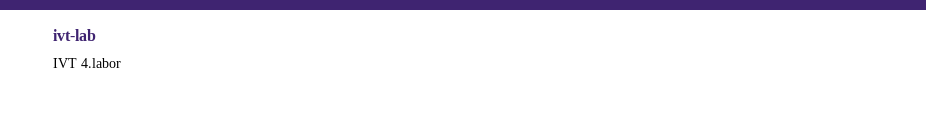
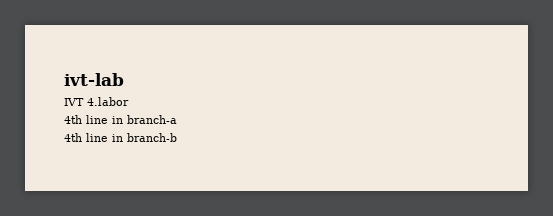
(121, 63) none -> [64,115,177,124] [64,133,177,142] // 4th line in branch-a // 4th line in branch-b

